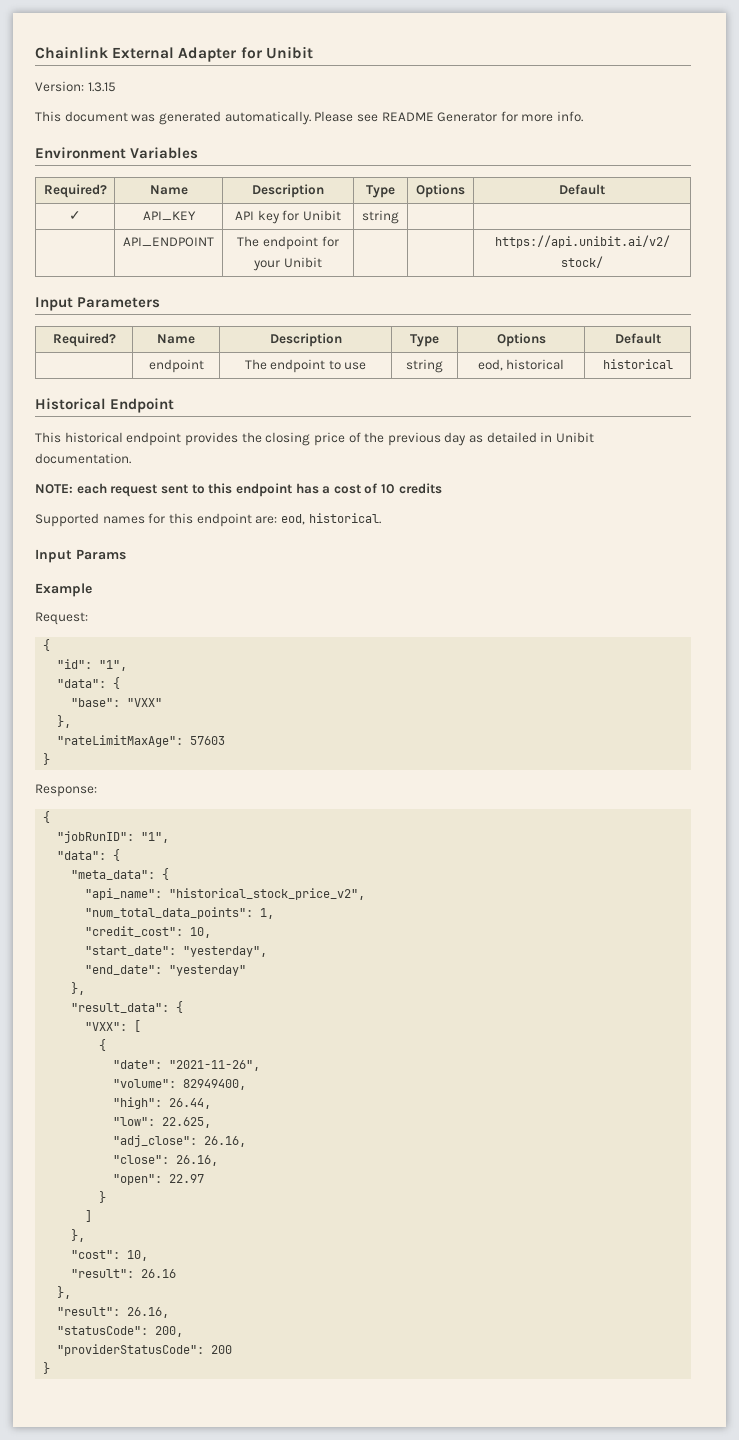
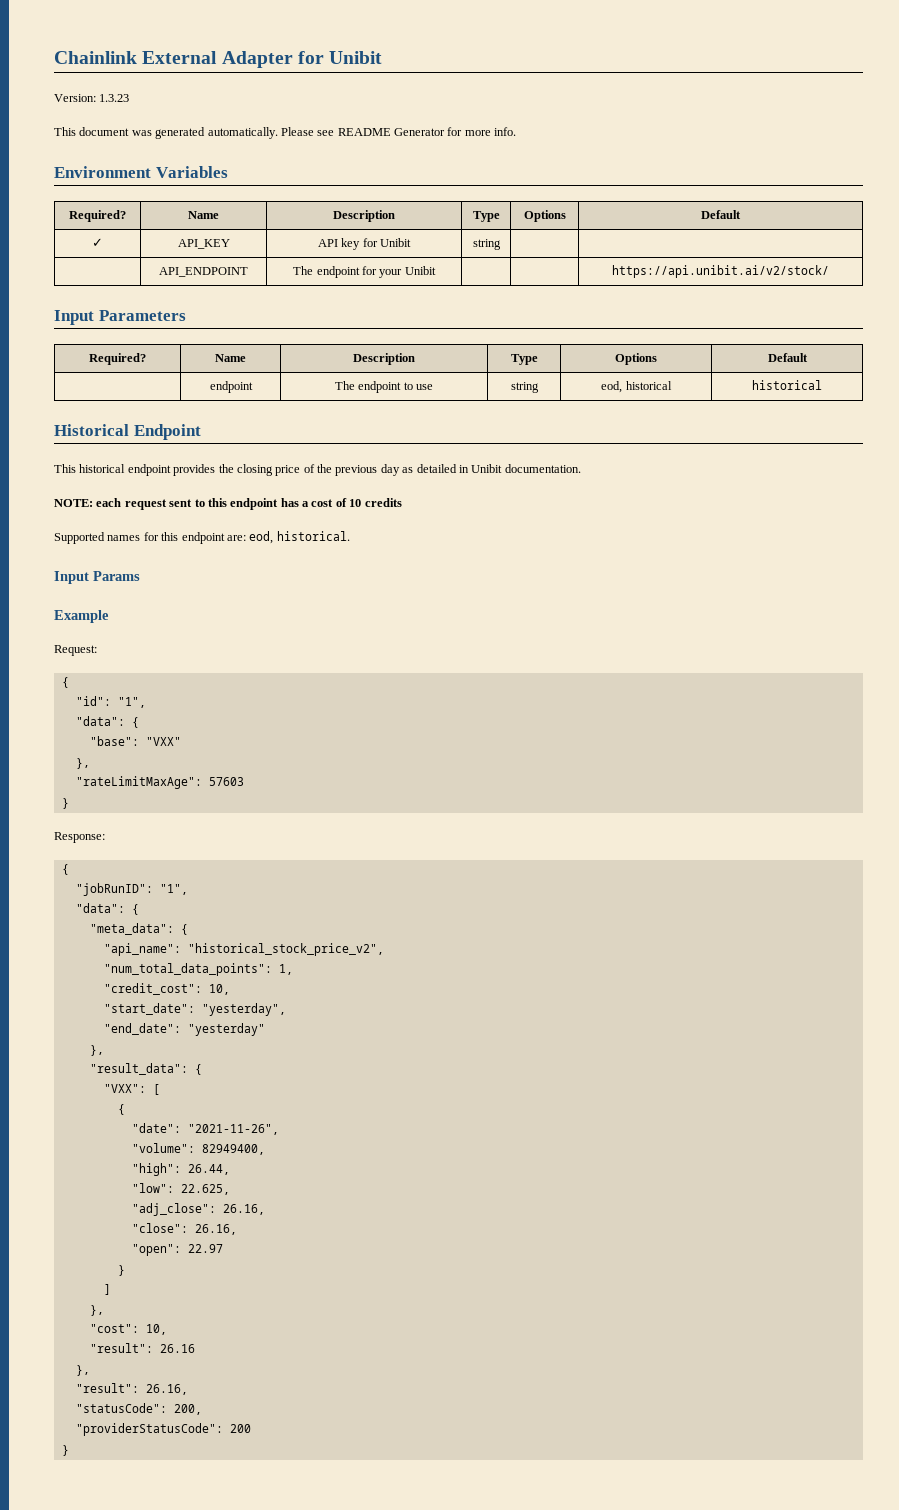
[87,82,116,92] 1.3.15 -> [99,94,130,102] 1.3.23

